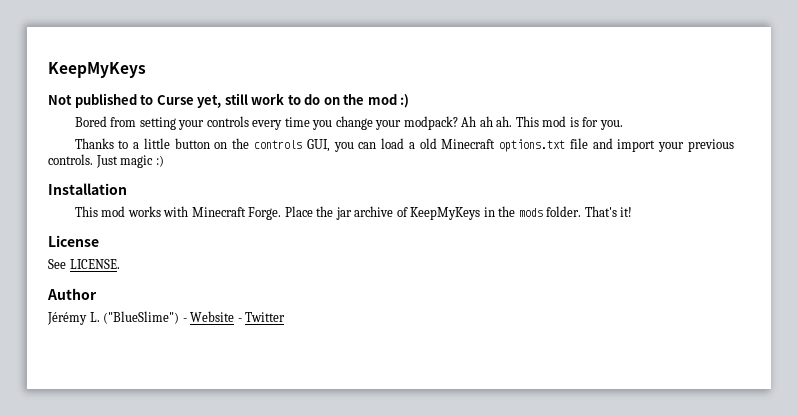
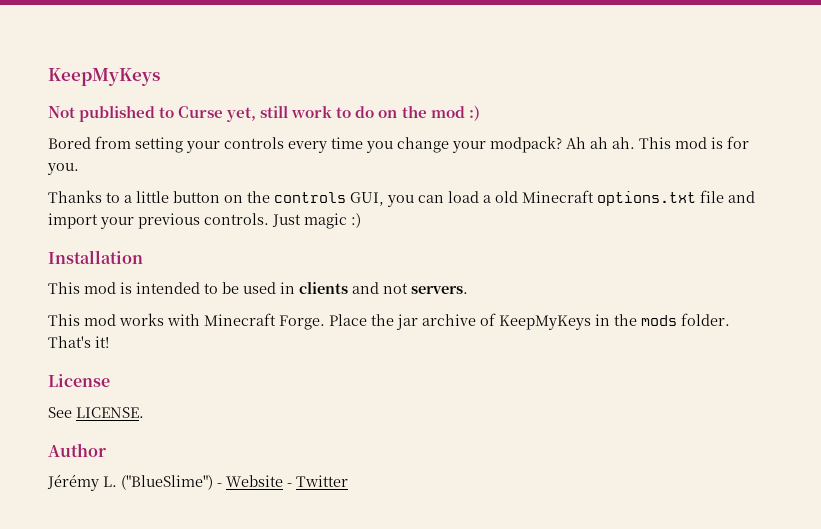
(127, 189) none -> [48,282,468,294] // This mod is intended to be used in clients and not servers.

